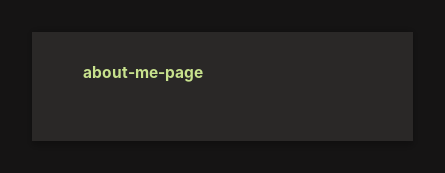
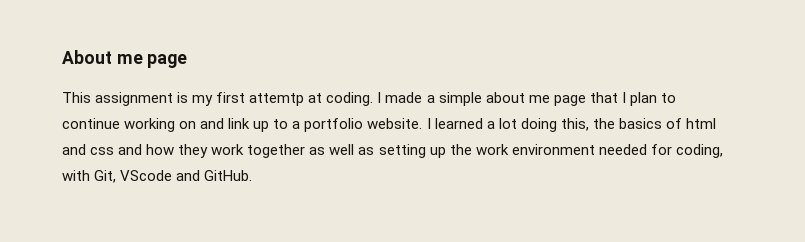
[83,66,203,82] about-me-page -> [62,50,188,68] [62,92,676,106] [62,118,716,132] [62,144,723,158] [62,170,253,183] About me page // This assignment is my first attemtp at coding. I made a simple about me page that I plan to continue working on and link up to a portfolio website. I learned a lot doing this, the basics of html and css and how they work together as well as setting up the work environment needed for coding, with Git, VScode and GitHub.

